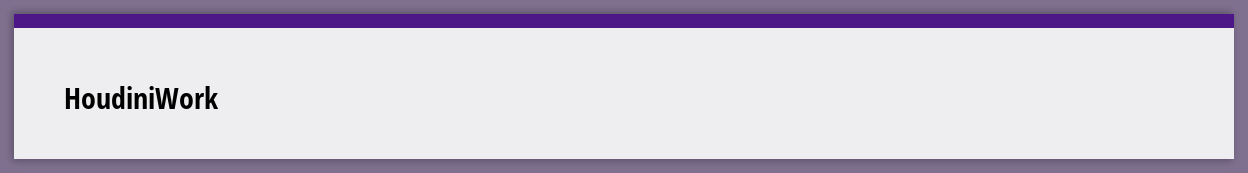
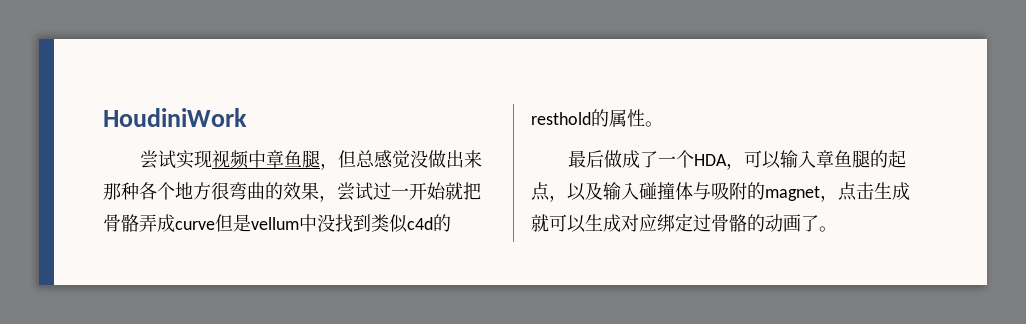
(219, 97) none -> [140,150,483,170] [103,182,481,202] [103,214,451,233] [531,109,663,127] [568,150,907,170] [531,182,910,202] [531,213,837,233] // 尝试实现视频中章鱼腿，但总感觉没做出来那种各个地方很弯曲的效果，尝试过一开始就把骨骼弄成curve但是vellum中没找到类似c4d的resthold的属性。 // 最后做成了一个HDA，可以输入章鱼腿的起点，以及输入碰撞体与吸附的magnet，点击生成就可以生成对应绑定过骨骼的动画了。

